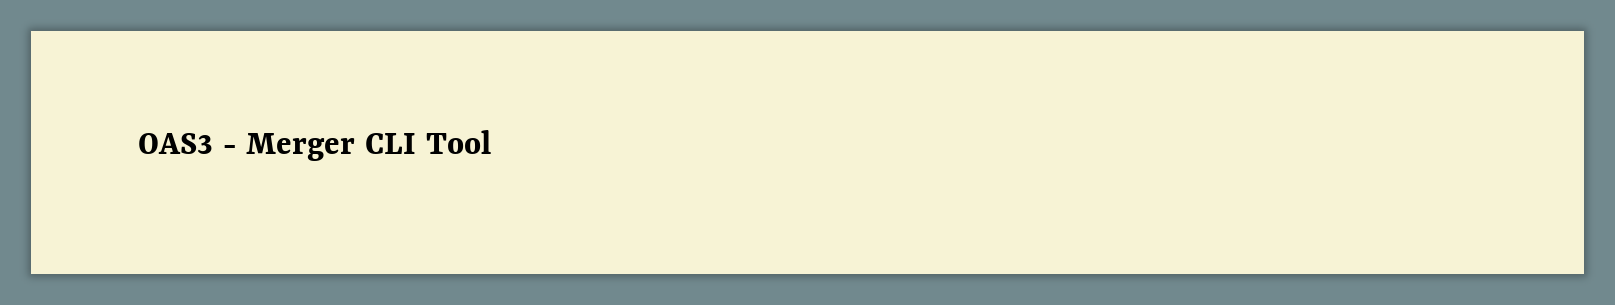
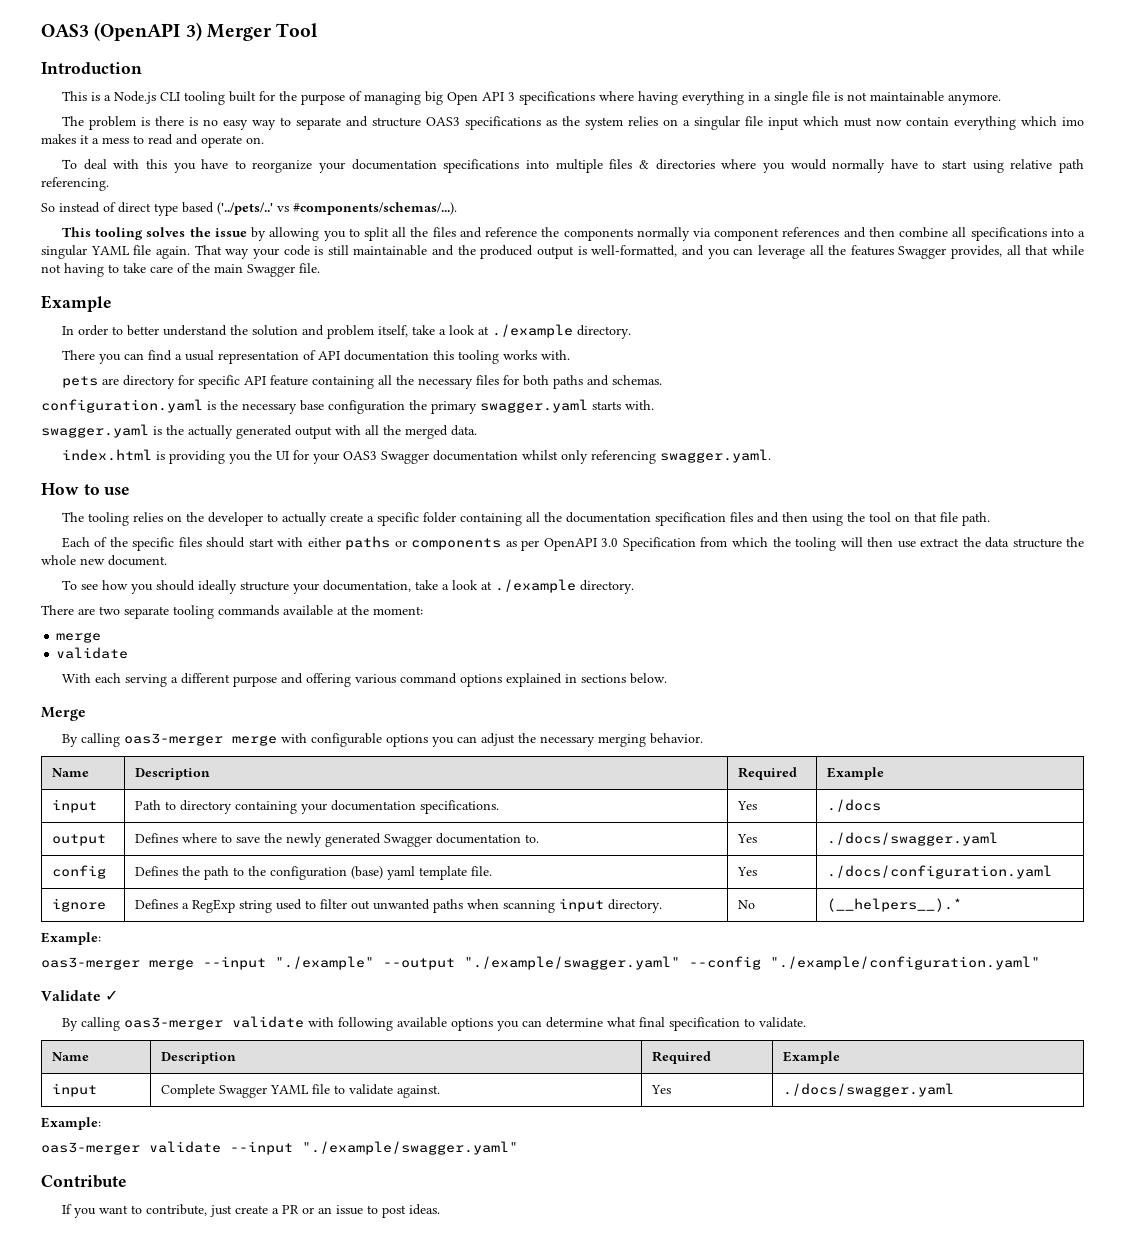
[138,130,491,161] OAS3 - Merger CLI Tool -> [41,22,319,41] [41,62,142,74] [61,91,1001,105] [61,116,1084,130] [41,134,264,148] [61,159,1084,173] [41,177,109,191] [41,202,457,216] [61,227,1085,241] [41,245,1084,259] [41,263,320,277] [41,295,112,312] [61,324,631,339] [61,350,570,364] [61,375,662,389] [41,399,654,414] [41,424,477,439] [61,449,771,464] [41,483,131,495] [61,512,990,526] [61,536,1084,551] [41,555,167,566] [61,579,634,594] [41,605,423,619] [56,632,102,643] [56,647,129,659] [61,673,667,687] [41,707,86,721] [61,733,703,747] [52,768,90,777] [135,768,211,780] [738,767,798,780] [827,767,885,780] [52,799,98,813] [135,800,500,814] [737,801,758,810] [827,799,882,812] [52,834,107,846] [135,833,540,847] [737,834,758,843] [827,832,999,846] [52,865,107,879] [135,866,493,880] [737,867,758,876] [827,865,1053,879] [52,898,107,912] [135,898,663,913] [738,900,756,909] [827,898,963,912] [41,932,101,945] [41,956,1040,970] [41,990,119,1001] [61,1016,806,1031] [52,1052,90,1061] [161,1052,237,1064] [652,1051,712,1064] [783,1051,841,1064] [52,1083,98,1097] [161,1084,441,1098] [651,1085,672,1094] [783,1083,955,1097] [41,1117,101,1130] [41,1141,518,1155] [41,1175,127,1188] [61,1204,440,1218] OAS3 (OpenAPI 3) Merger Tool // Introduction // This is a Node.js CLI tooling built for the purpose of managing big Open API 3 specifications where having everything in a single file is not maintainable anymore. // The problem is there is no easy way to separate and structure OAS3 specifications as the system relies on a singular file input which must now contain everything which imo makes it a mess to read and operate on. // To deal with this you have to reorganize your documentation specifications into multiple files & directories where you would normally have to start using relative path referencing. // So instead of direct type based ('../pets/..' vs #components/schemas/...). // This tooling solves the issue by allowing you to split all the files and reference the components normally via component references and then combine all specifications into a singular YAML file again. That way your code is still maintainable and the produced output is well-formatted, and you can leverage all the features Swagger provides, all that while not having to take care of the main Swagger file. // Example // In order to better understand the solution and problem itself, take a look at ./example directory. // There you can find a usual representation of API documentation this tooling works with. // pets are directory for specific API feature containing all the necessary files for both paths and schemas. // configuration.yaml is the necessary base configuration the primary swagger.yaml starts with. // swagger.yaml is the actually generated output with all the merged data. // index.html is providing you the UI for your OAS3 Swagger documentation whilst only referencing swagger.yaml. // How to use // The tooling relies on the developer to actually create a specific folder containing all the documentation specification files and then using the tool on that file path. // Each of the specific files should start with either paths or components as per OpenAPI 3.0 Specification from which the tooling will then use extract the data structure the whole new document. // To see how you should ideally structure your documentation, take a look at ./example directory. // There are two separate tooling commands available at the moment: // merge // validate // With each serving a different purpose and offering various command options explained in sections below. // Merge // By calling oas3-merger merge with configurable options you can adjust the necessary merging behavior. // Name | Description | Required | Example // input | Path to directory containing your documentation specifications. | Yes | ./docs // output | Defines where to save the newly generated Swagger documentation to. | Yes | ./docs/swagger.yaml // config | Defines the path to the configuration (base) yaml template file. | Yes | ./docs/configuration.yaml // ignore | Defines a RegExp string used to filter out unwanted paths when scanning input directory. | No | (__helpers__).* // Example: // oas3-merger merge --input "./example" --output "./example/swagger.yaml" --config "./example/configuration.yaml" // Validate ✓ // By calling oas3-merger validate with following available options you can determine what final specification to validate. // Name | Description | Required | Example // input | Complete Swagger YAML file to validate against. | Yes | ./docs/swagger.yaml // Example: // oas3-merger validate --input "./example/swagger.yaml" // Contribute // If you want to contribute, just create a PR or an issue to post ideas.

